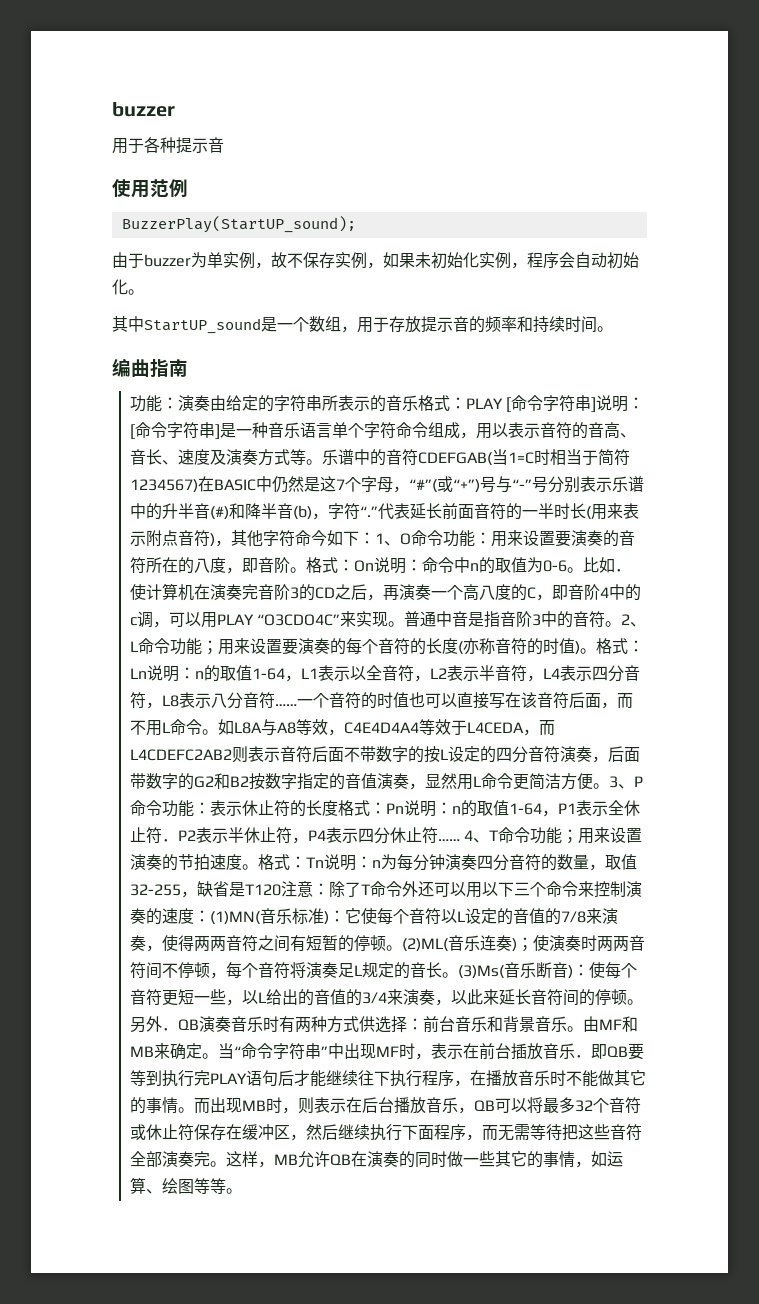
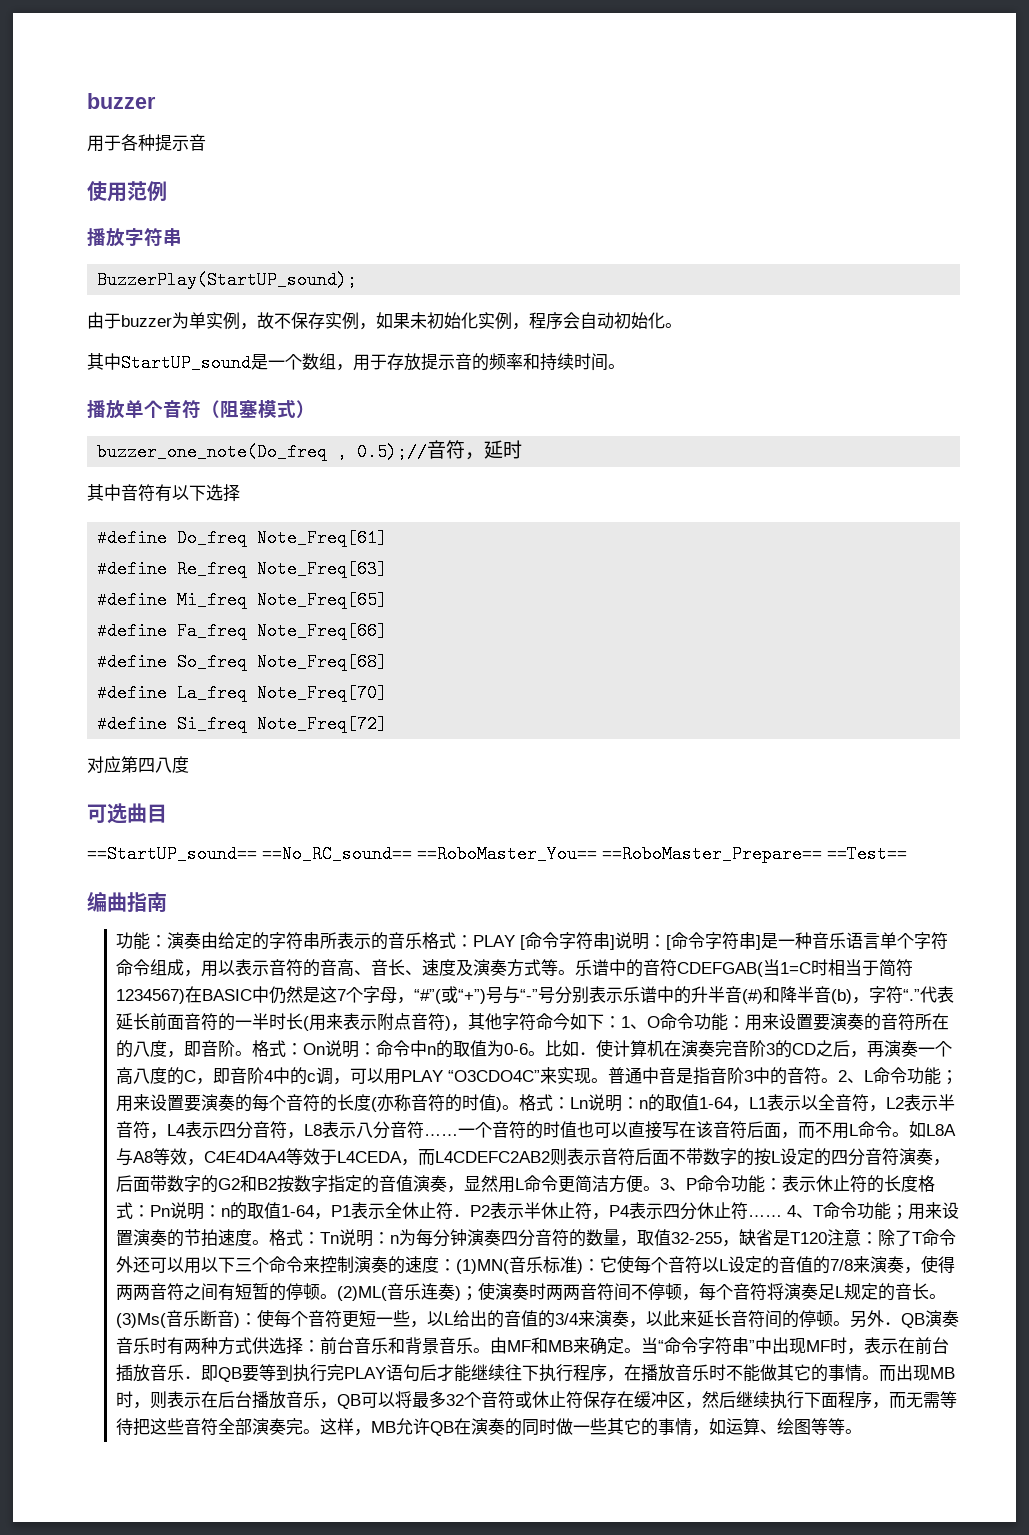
(188, 188) none -> [87,228,182,247] // 播放字符串
(613, 329) none -> [87,400,315,419] [97,440,523,461] [87,484,240,502] [97,529,388,547] [97,560,388,578] [97,591,388,609] [97,622,388,640] [97,653,388,671] [97,684,388,702] [97,715,388,733] [87,756,189,773] [87,803,167,824] [87,845,907,863] // 播放单个音符（阻塞模式） // buzzer_one_note(Do_freq , 0.5);//音符，延时 // 其中音符有以下选择 // #define Do_freq Note_Freq[61] // #define Re_freq Note_Freq[63] // #define Mi_freq Note_Freq[65] // #define Fa_freq Note_Freq[66] // #define So_freq Note_Freq[68] // #define La_freq Note_Freq[70] // #define Si_freq Note_Freq[72] // 对应第四八度 // 可选曲目 // ==StartUP_sound== ==No_RC_sound== ==RoboMaster_You== ==RoboMaster_Prepare== ==Test==

